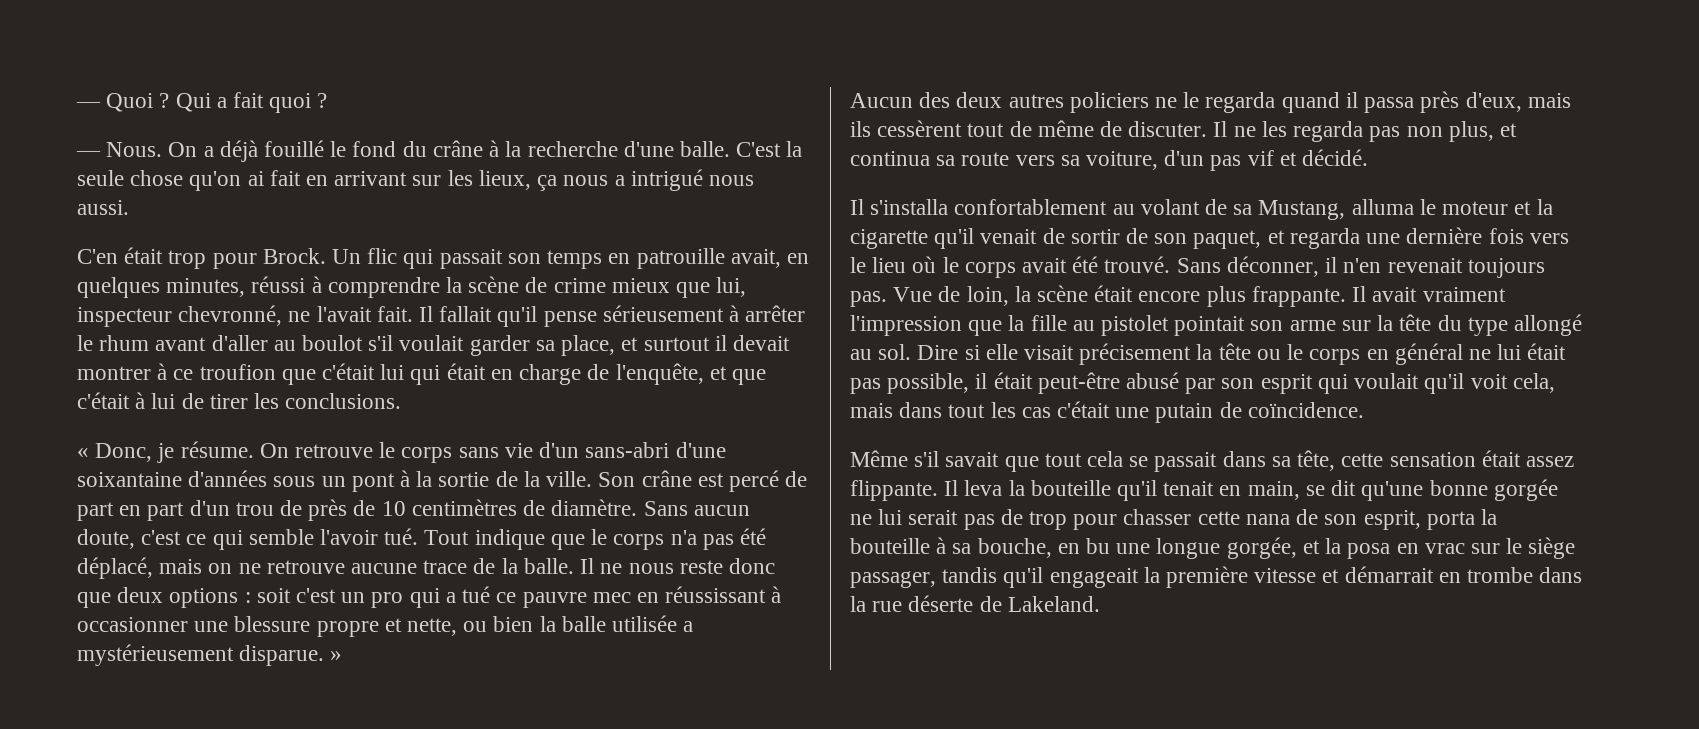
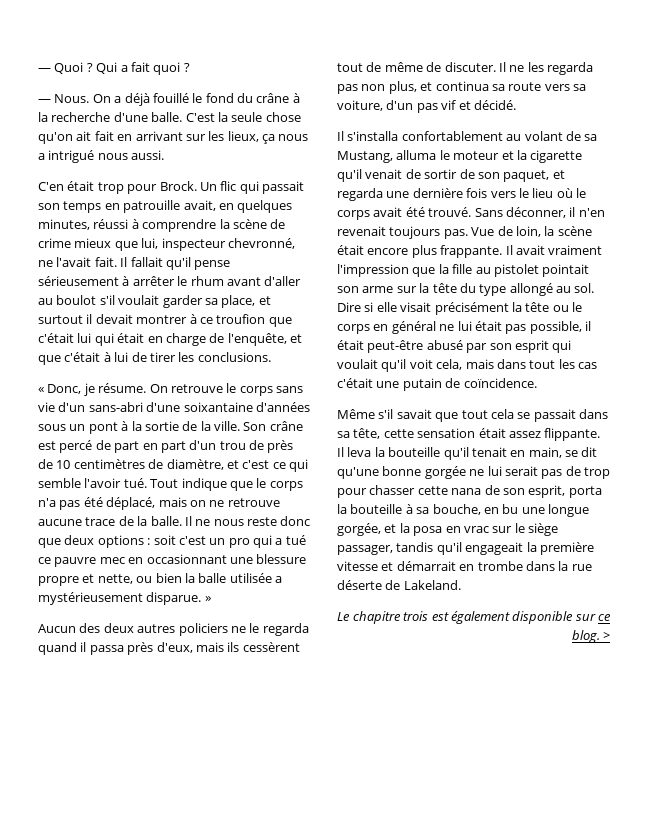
[247,171,264,186] ai -> [76,131,92,141] ait
[551,499,750,516] [77,529,135,549] diamètre. Sans aucun doute, -> [166,459,239,470] diamètre, et
[665,586,782,603] [77,617,188,632] réussissant à occasionner -> [146,554,227,564] occasionnant
[1079,343,1192,365] précisement -> [434,302,509,315] précisément
(1100, 604) none -> [337,611,611,624] [571,630,610,643] // Le chapitre trois est également disponible sur ce blog. >

